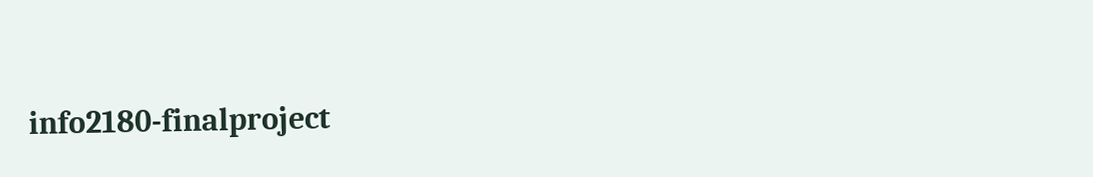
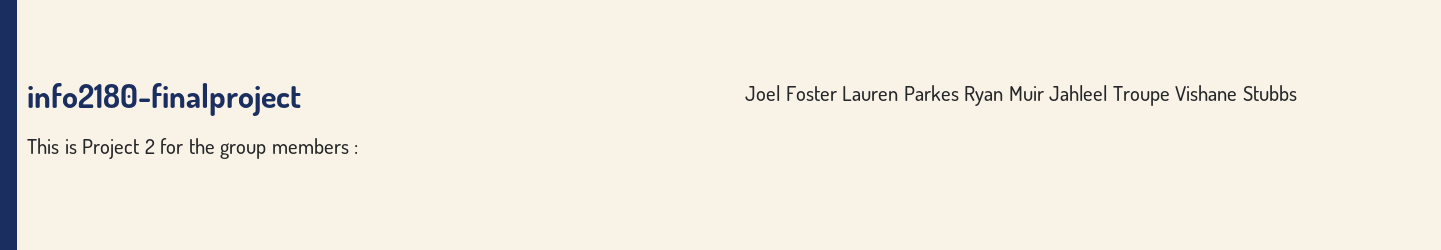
(331, 123) none -> [27,138,359,159] [745,85,1297,106] // This is Project 2 for the group members : // Joel Foster Lauren Parkes Ryan Muir Jahleel Troupe Vishane Stubbs

